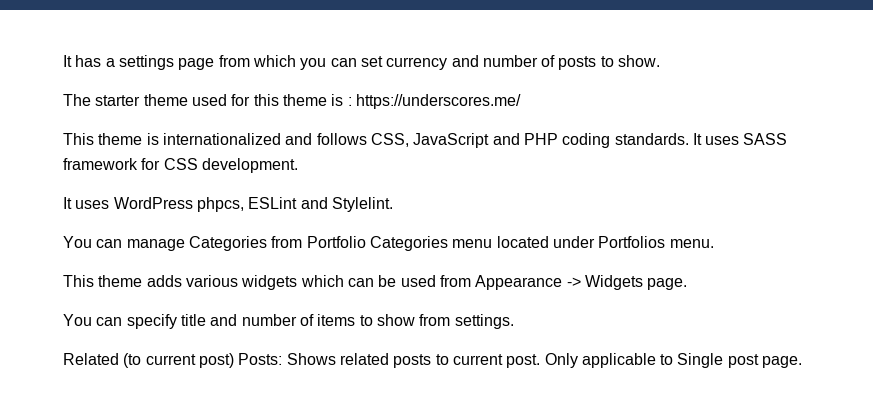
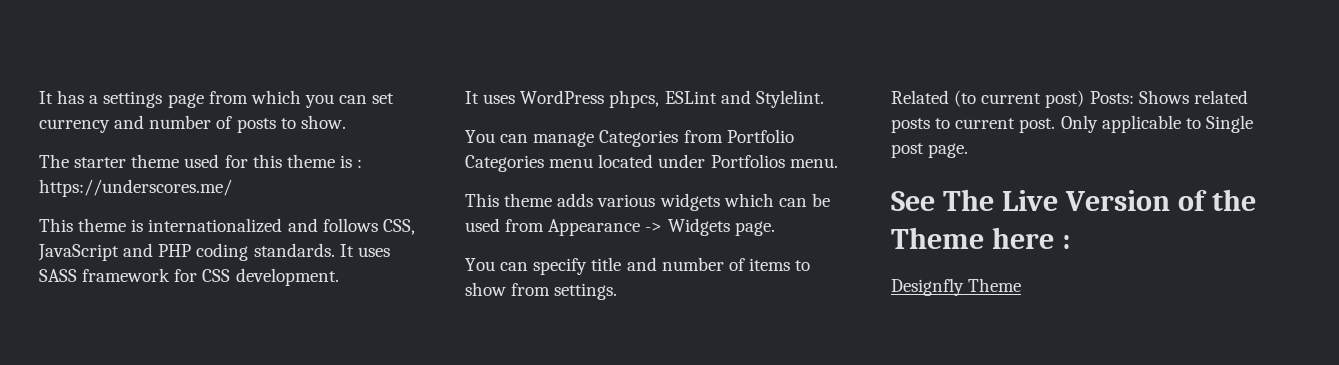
(803, 362) none -> [891,189,1256,211] [891,227,1070,249] [891,278,1022,296] // See The Live Version of the Theme here : // Designfly Theme

